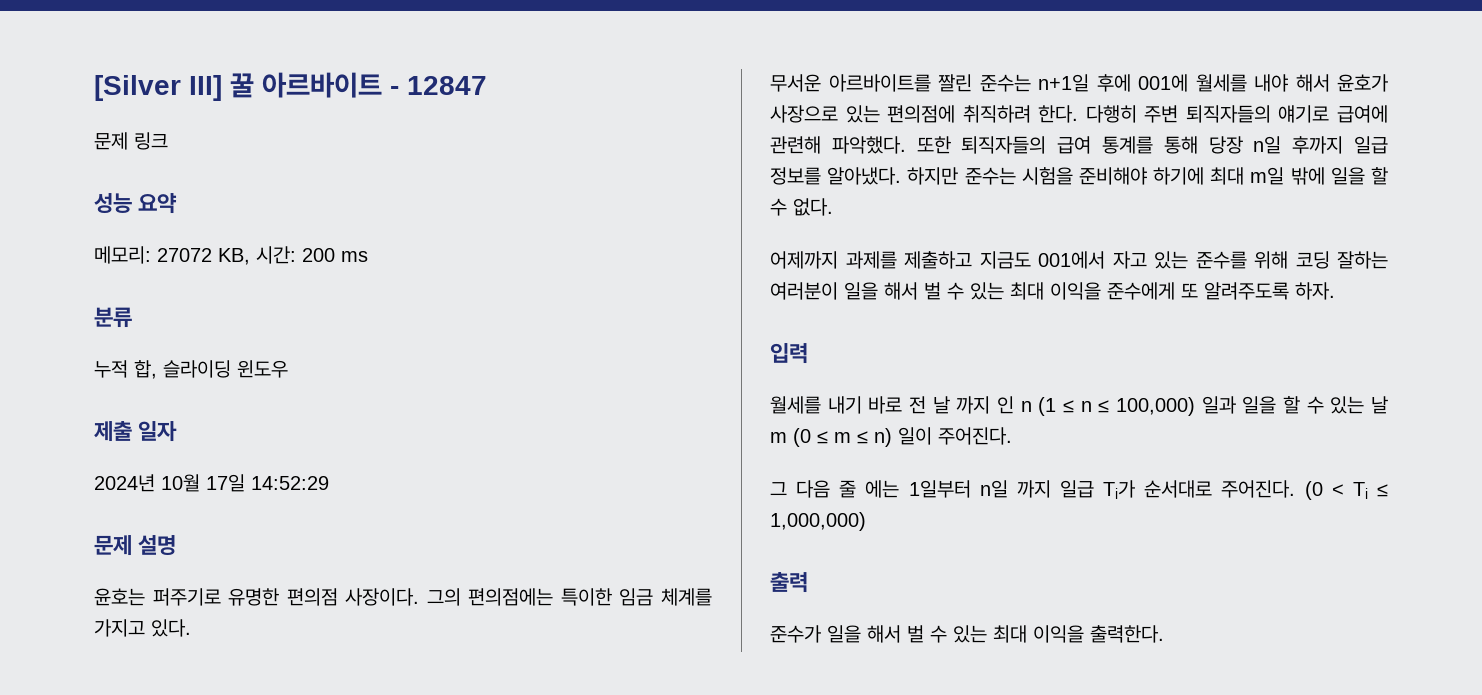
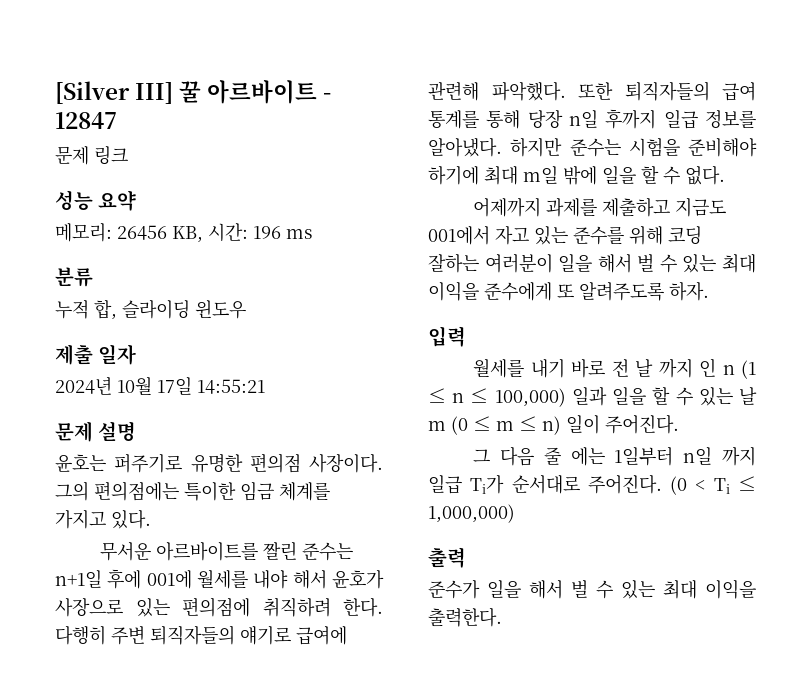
[157,248,212,262] 27072 -> [117,225,167,240] 26456
[302,248,335,262] 200 -> [253,226,281,239] 196
[251,476,329,490] 14:52:29 -> [197,379,265,394] 14:55:21

